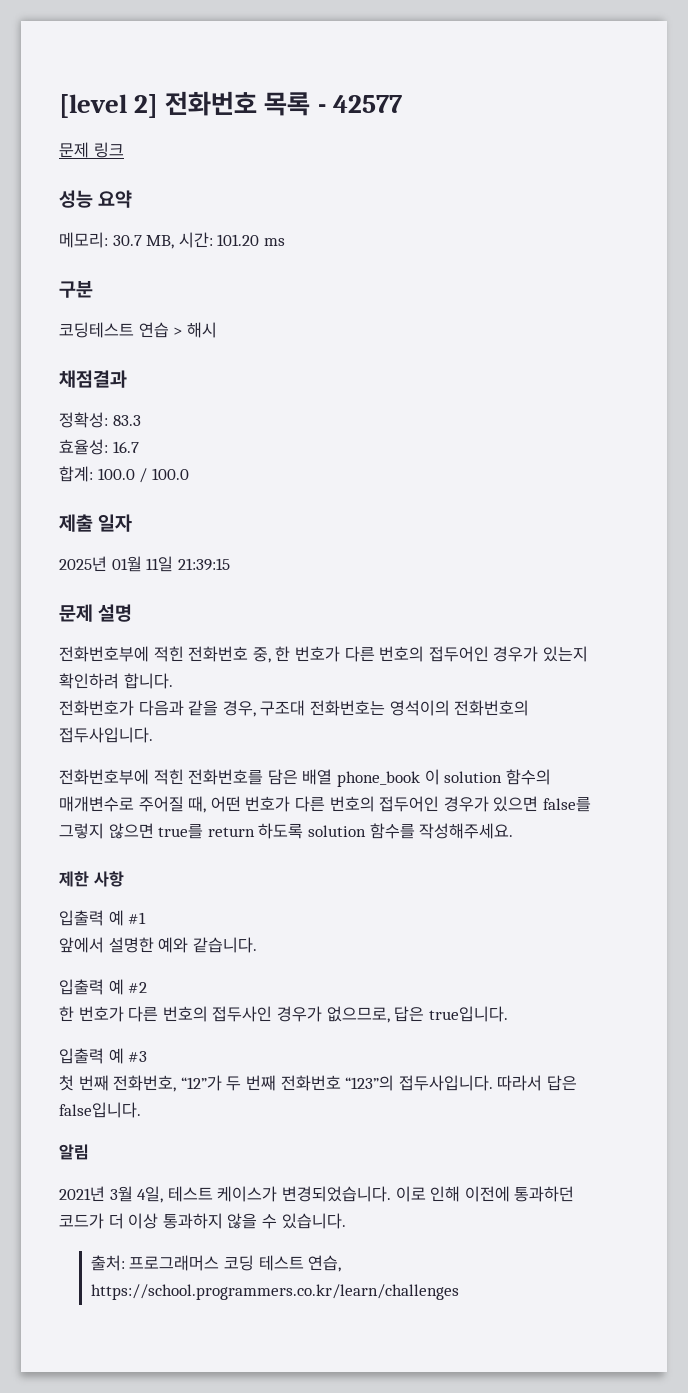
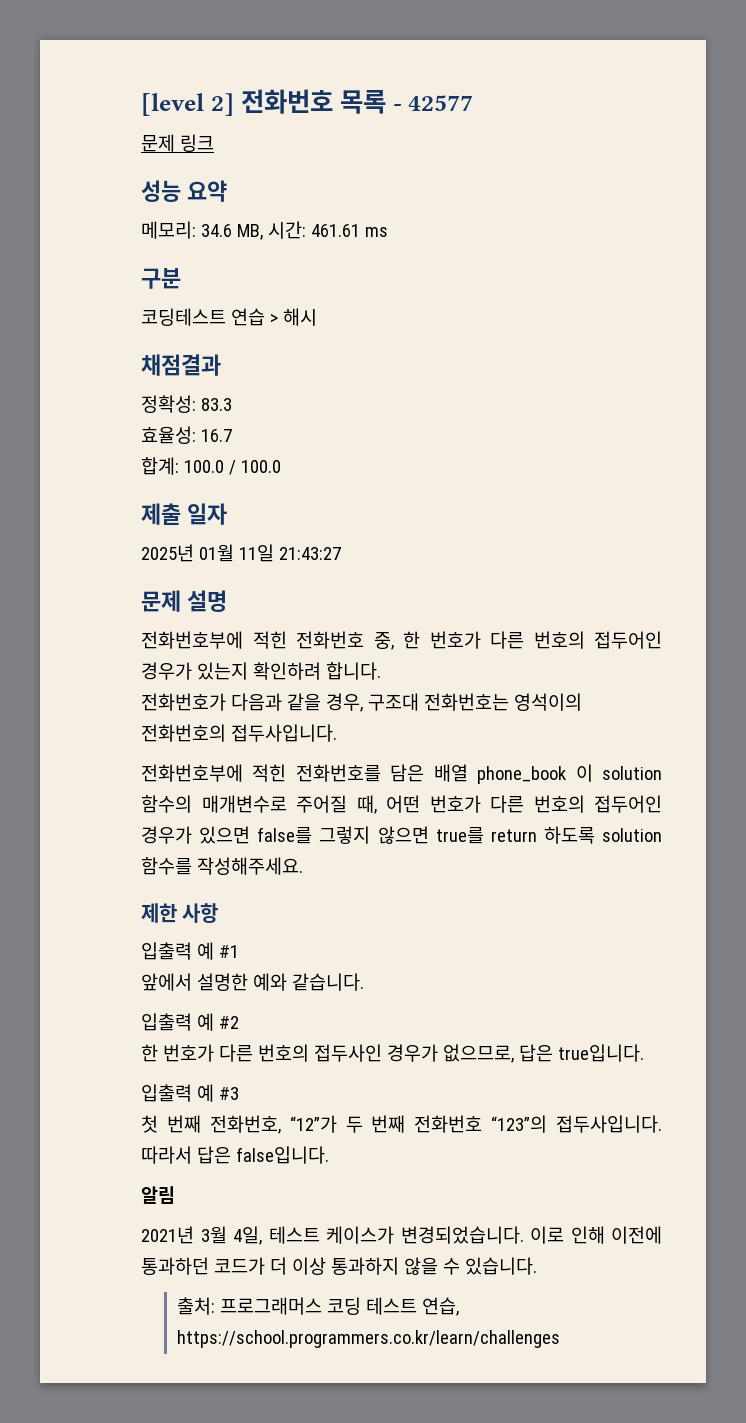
[112,235,142,246] 30.7 -> [200,224,232,237] 34.6
[217,234,260,246] 101.20 -> [310,224,360,237] 461.61
[177,558,230,571] 21:39:15 -> [278,547,341,560] 21:43:27

